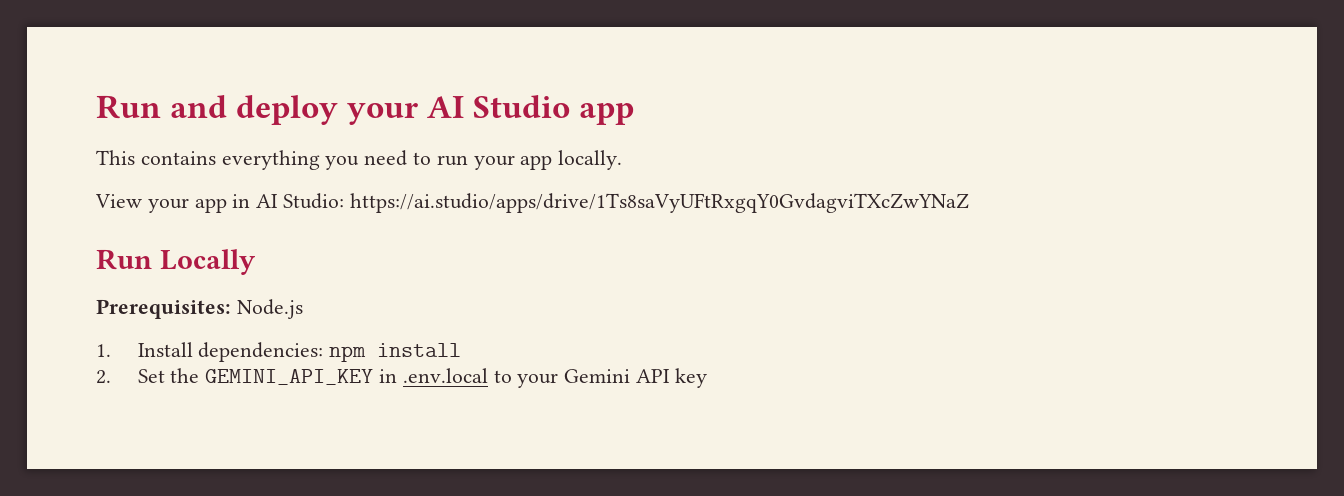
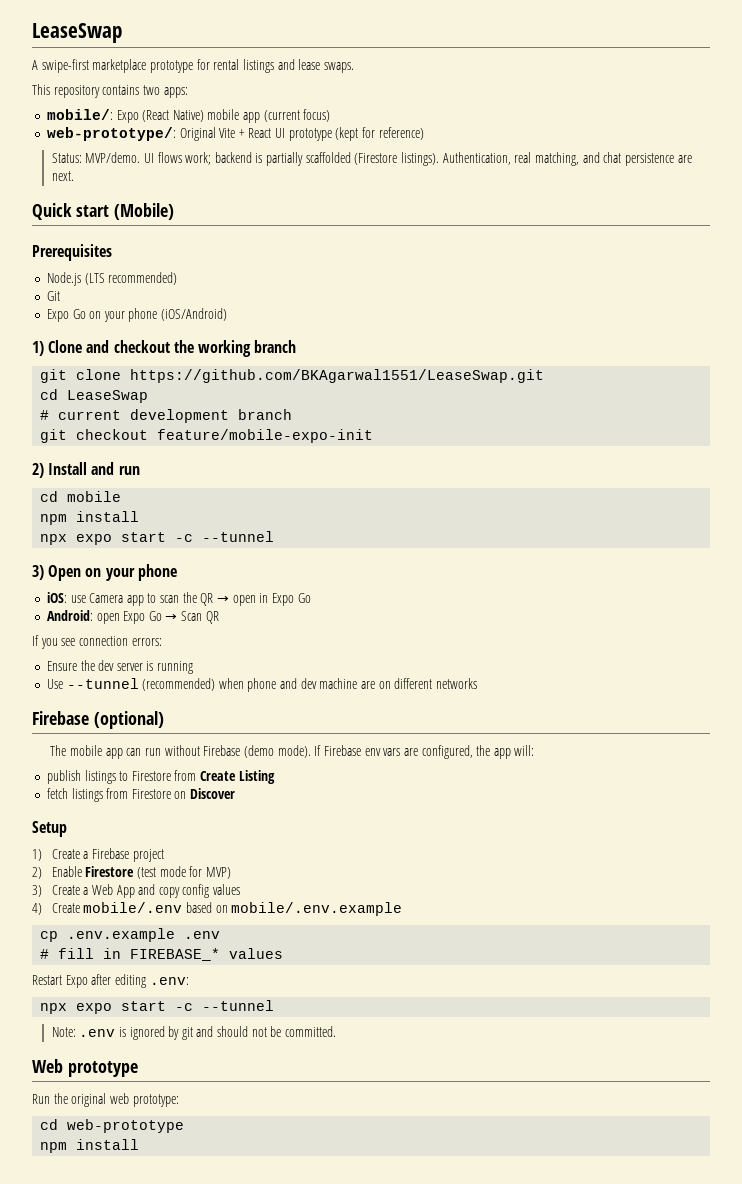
[96,95,635,125] [96,150,623,170] [95,193,969,213] [96,249,256,275] [96,299,303,319] [96,342,462,362] [96,368,707,388] Run and deploy your AI Studio app // This contains everything you need to run your app locally. // View your app in AI Studio: https://ai.studio/apps/drive/1Ts8saVyUFtRxgqY0GvdagviTXcZwYNaZ // Run Locally // Prerequisites: Node.js // 1. Install dependencies: npm install // 2. Set the GEMINI_API_KEY in .env.local to your Gemini API key -> [32,23,122,43] [32,59,354,73] [32,84,188,98] [46,109,331,123] [46,127,424,141] [51,152,692,166] [51,171,74,181] [32,203,174,220] [32,244,112,261] [46,272,178,286] [46,291,60,301] [46,308,228,322] [32,340,297,357] [40,369,545,383] [40,389,149,403] [40,409,293,423] [40,429,374,443] [32,462,140,478] [40,491,122,502] [40,511,140,525] [40,531,275,545] [32,564,177,581] [46,592,311,606] [46,610,219,624] [32,635,162,649] [46,660,194,674] [46,678,477,692] [32,711,164,729] [50,745,535,759] [46,770,275,784] [46,788,236,802] [32,821,67,837] [32,848,164,862] [32,866,231,879] [32,884,241,898] [32,902,403,916] [40,928,221,942] [40,948,284,961] [32,974,189,988] [40,1000,275,1014] [51,1026,337,1040] [32,1059,138,1077] [32,1093,179,1107] [40,1119,185,1133] [40,1139,140,1153] LeaseSwap // A swipe-first marketplace prototype for rental listings and lease swaps. // This repository contains two apps: // mobile/: Expo (React Native) mobile app (current focus) // web-prototype/: Original Vite + React UI prototype (kept for reference) // Status: MVP/demo. UI flows work; backend is partially scaffolded (Firestore listings). Authentication, real matching, and chat persistence are next. // Quick start (Mobile) // Prerequisites // Node.js (LTS recommended) // Git // Expo Go on your phone (iOS/Android) // 1) Clone and checkout the working branch // git clone https://github.com/BKAgarwal1551/LeaseSwap.git // cd LeaseSwap // # current development branch // git checkout feature/mobile-expo-init // 2) Install and run // cd mobile // npm install // npx expo start -c --tunnel // 3) Open on your phone // iOS: use Camera app to scan the QR → open in Expo Go // Android: open Expo Go → Scan QR // If you see connection errors: // Ensure the dev server is running // Use --tunnel (recommended) when phone and dev machine are on different networks // Firebase (optional) // The mobile app can run without Firebase (demo mode). If Firebase env vars are configured, the app will: // publish listings to Firestore from Create Listing // fetch listings from Firestore on Discover // Setup // 1) Create a Firebase project // 2) Enable Firestore (test mode for MVP) // 3) Create a Web App and copy config values // 4) Create mobile/.env based on mobile/.env.example // cp .env.example .env // # fill in FIREBASE_* values // Restart Expo after editing .env: // npx expo start -c --tunnel // Note: .env is ignored by git and should not be committed. // Web prototype // Run the original web prototype: // cd web-prototype // npm install

